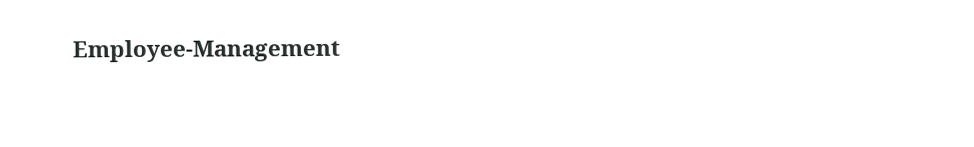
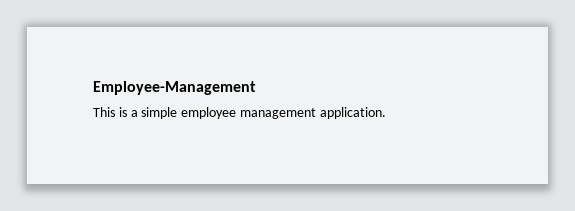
(340, 50) none -> [93,107,386,119] // This is a simple employee management application.

